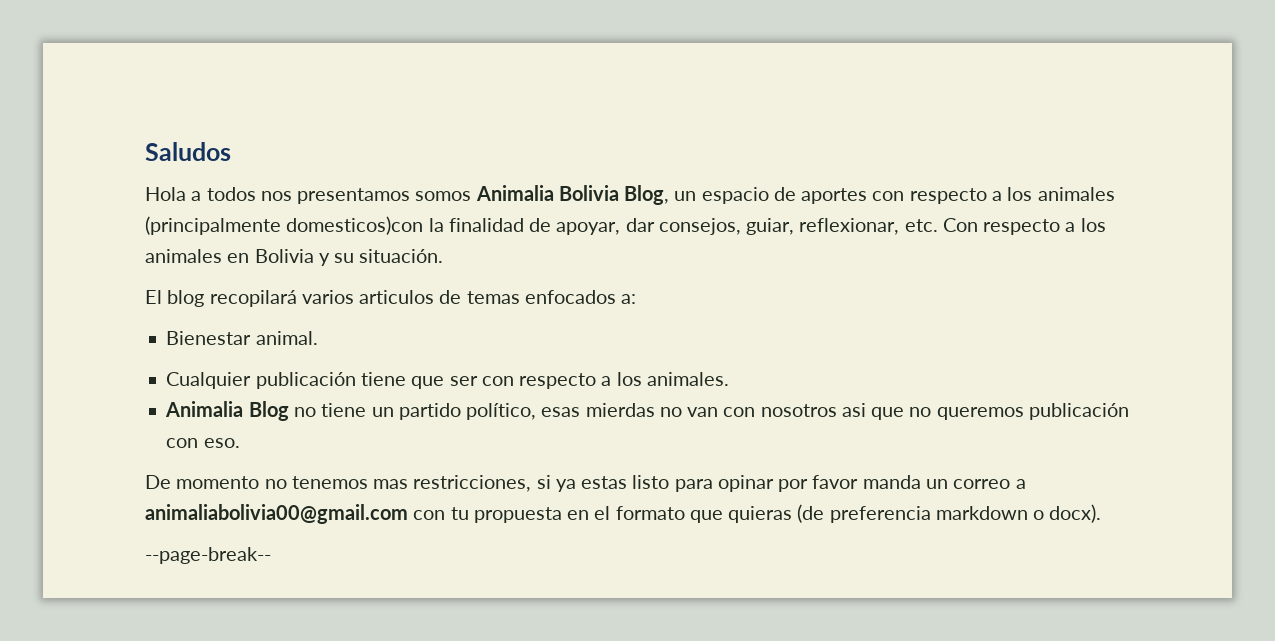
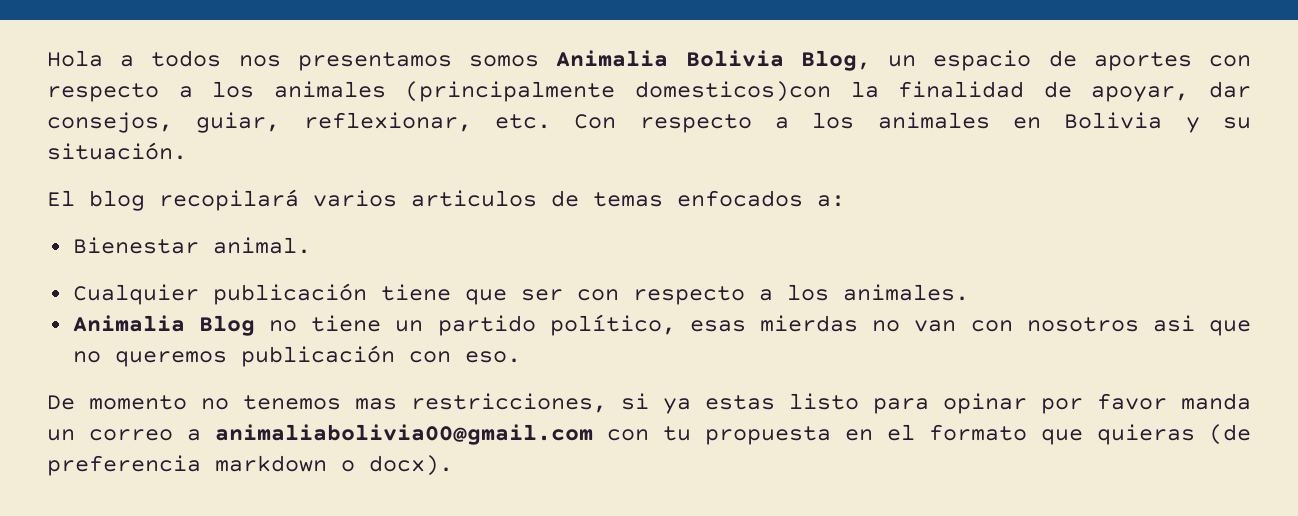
[145,142,231,161] Saludos // -> (47, 58) none
[145,547,271,564] // --page-break-- -> (453, 465) none

